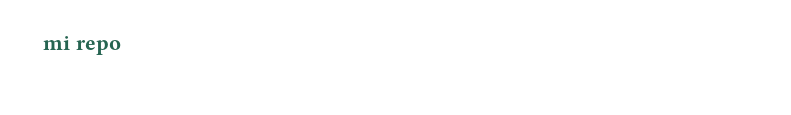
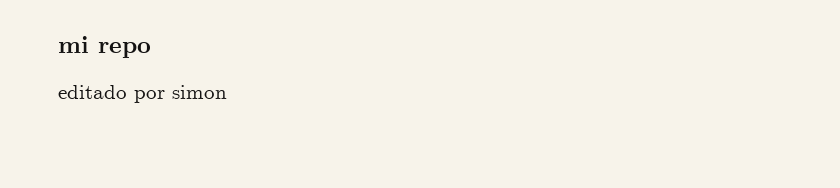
(121, 47) none -> [58,85,227,103] // editado por simon

